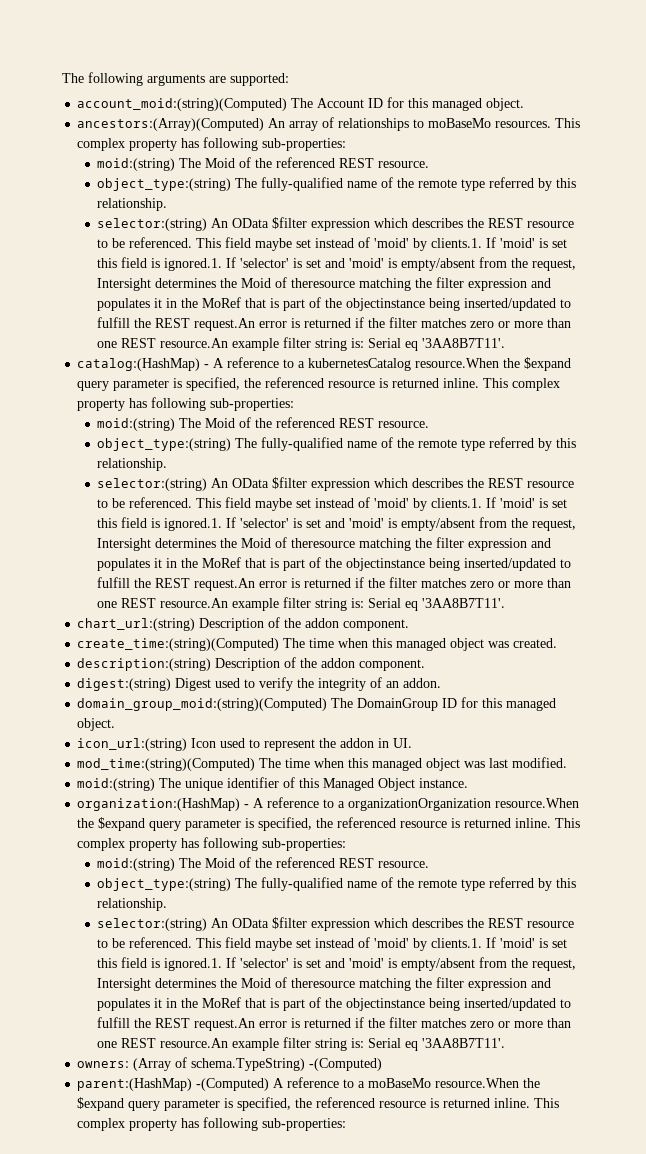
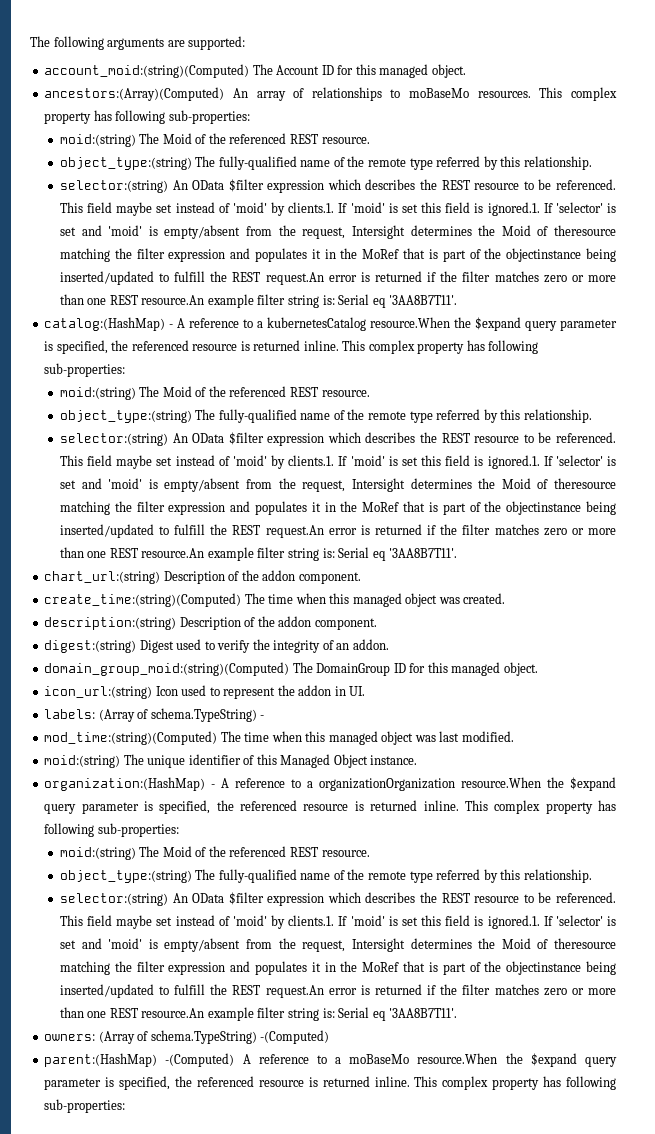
(413, 743) none -> [44,708,265,722] // labels: (Array of schema.TypeString) -

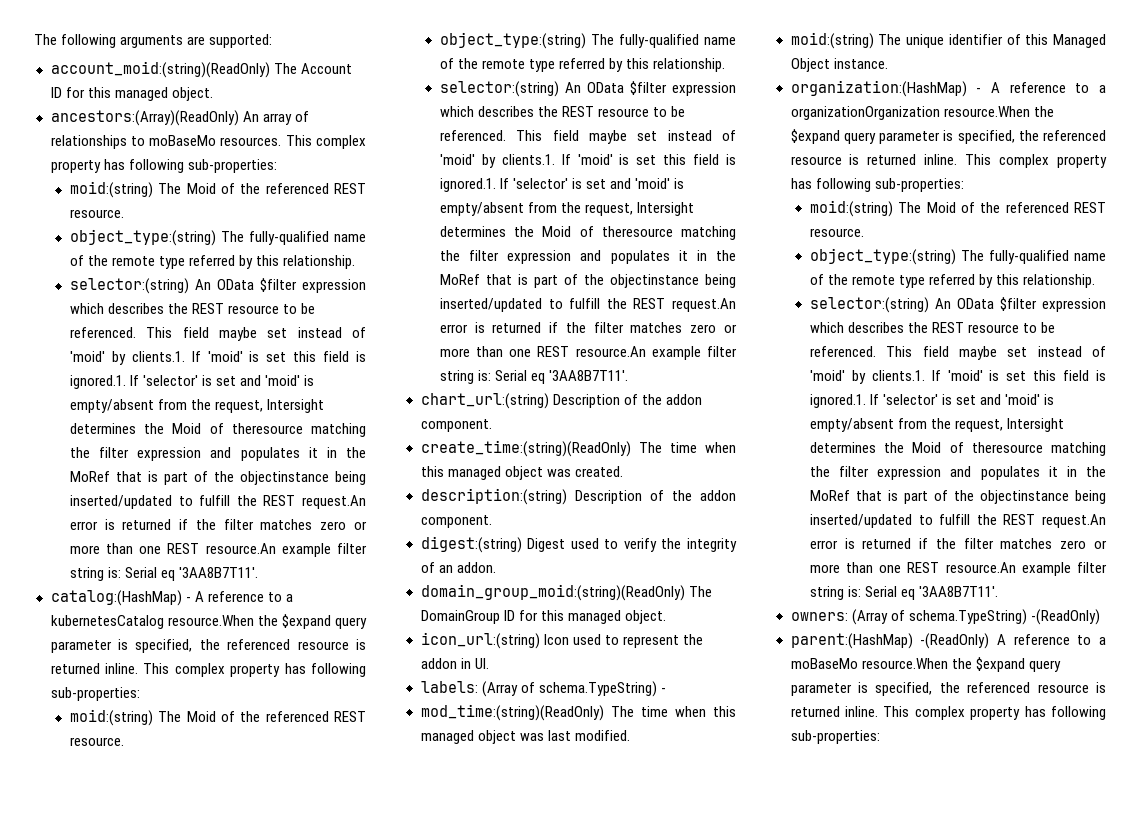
[44,64,250,78] account_moid:(string)(Computed) -> [50,61,270,78] account_moid:(string)(ReadOnly)
[44,87,225,101] ancestors:(Array)(Computed) -> [50,110,239,126] ancestors:(Array)(ReadOnly)
[44,593,242,607] create_time:(string)(Computed) -> [420,440,631,457] create_time:(string)(ReadOnly)
[44,662,290,676] domain_group_moid:(string)(Computed) -> [420,584,685,601] domain_group_moid:(string)(ReadOnly)
[44,731,218,745] mod_time:(string)(Computed) -> [420,704,604,721] mod_time:(string)(ReadOnly)
[260,1030,330,1044] -(Computed) -> [1030,609,1100,625] -(ReadOnly)
[165,1053,235,1067] -(Computed) -> [920,633,990,649] -(ReadOnly)

